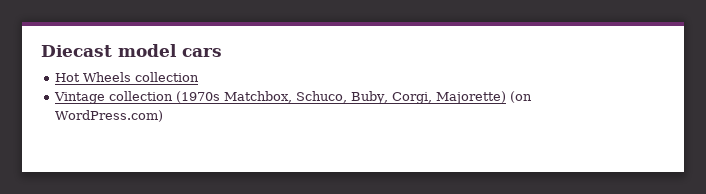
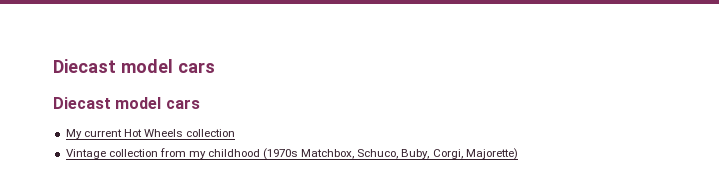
[41,44,222,57] Diecast model cars // -> [53,59,215,73] [53,97,200,109] [65,129,122,139] Diecast model cars // Diecast model cars // My current
(173, 96) none -> [159,148,261,159] from my childhood
[509,91,532,103] [54,110,163,122] (on WordPress.com) -> (518, 154) none

